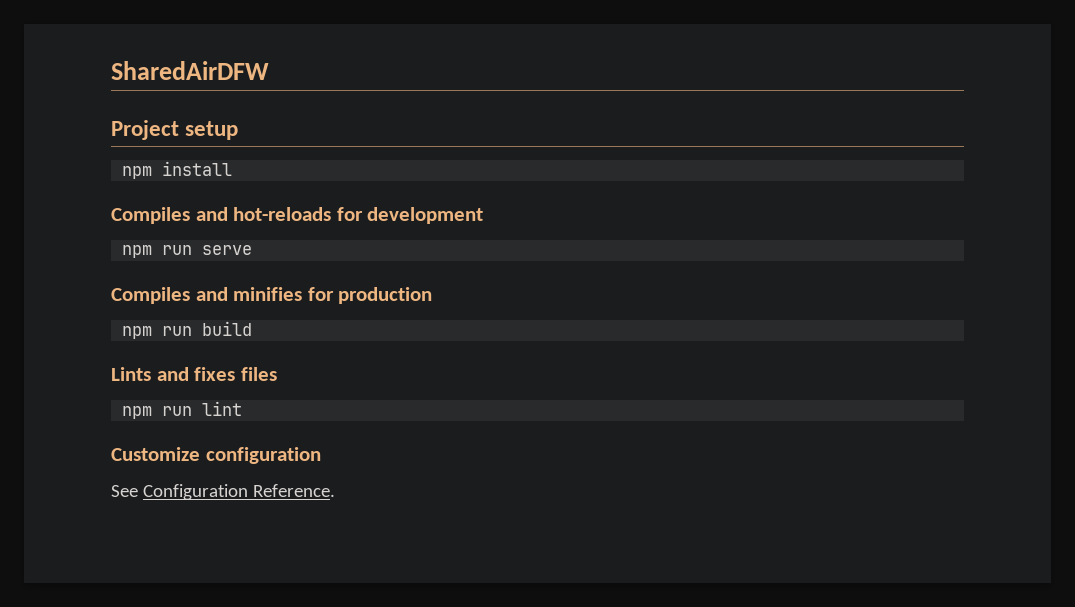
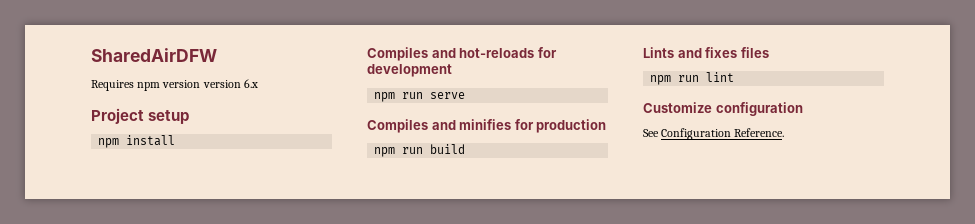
(269, 70) none -> [91,79,258,91] // Requires npm version version 6.x

